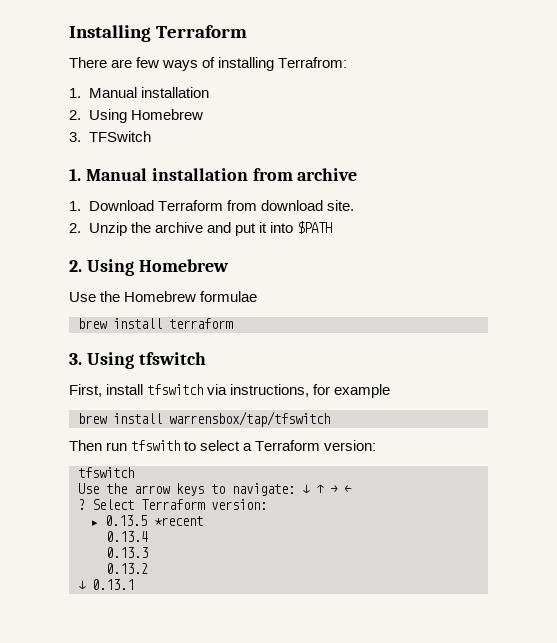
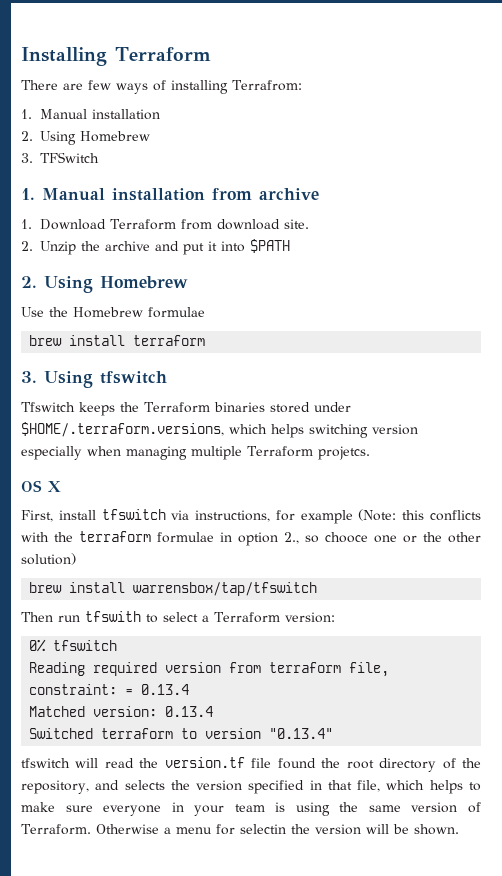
(206, 358) none -> [21,402,351,416] [21,422,418,438] [21,446,370,460] [21,480,61,492] // Tfswitch keeps the Terraform binaries stored under $HOME/.terraform.versions, which helps switching version especially when managing multiple Terraform projetcs. // OS X
(391, 391) none -> [358,509,481,521] [21,531,481,546] [21,553,76,565] (Note: this conflicts with the terraform formulae in option 2., so chooce one or the other solution)
[78,467,134,478] [78,483,352,496] [78,499,267,510] [92,515,203,526] [106,531,148,542] [106,547,148,558] [106,563,148,574] [78,579,134,590] tfswitch // Use the arrow keys to navigate: ↓ ↑ → ← // ? Select Terraform version: // ▸ 0.13.5 *recent // 0.13.4 // 0.13.3 // 0.13.2 // ↓ 0.13.1 -> [29,639,118,652] [29,662,390,677] [29,684,190,695] [29,706,214,717] [29,728,334,739] [21,757,481,772] [21,780,482,794] [21,802,482,816] [21,824,459,835] 0% tfswitch // Reading required version from terraform file, constraint: = 0.13.4 // Matched version: 0.13.4 // Switched terraform to version "0.13.4" // tfswitch will read the version.tf file found the root directory of the repository, and selects the version specified in that file, which helps to make sure everyone in your team is using the same version of Terraform. Otherwise a menu for selectin the version will be shown.

